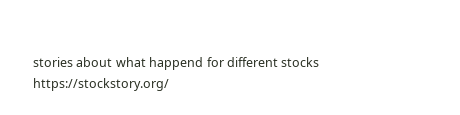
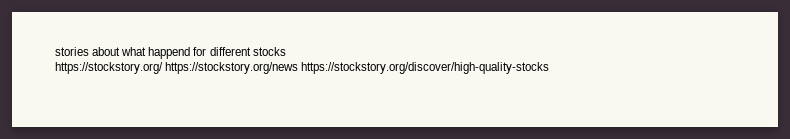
(169, 84) none -> [165,62,550,74] https://stockstory.org/news https://stockstory.org/discover/high-quality-stocks

